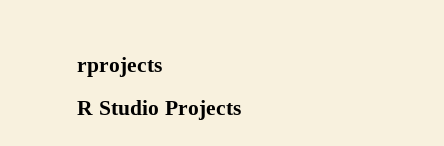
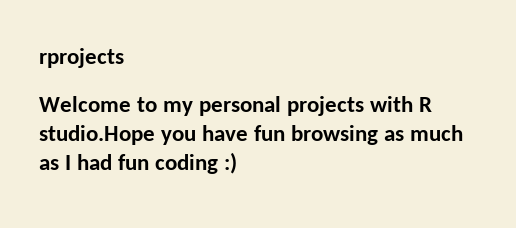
[77,100,241,120] R Studio Projects -> [39,96,433,116] [39,125,464,145] [39,152,238,174] Welcome to my personal projects with R studio.Hope you have fun browsing as much as I had fun coding :)

